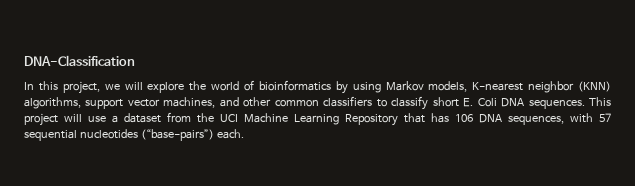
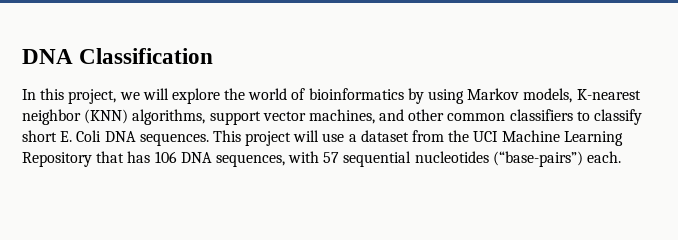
[24,55,135,66] DNA-Classification -> [22,48,214,64] DNA Classification

